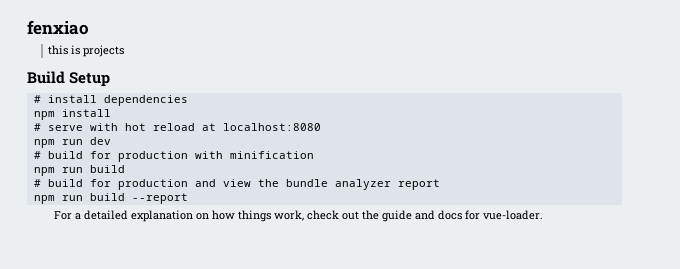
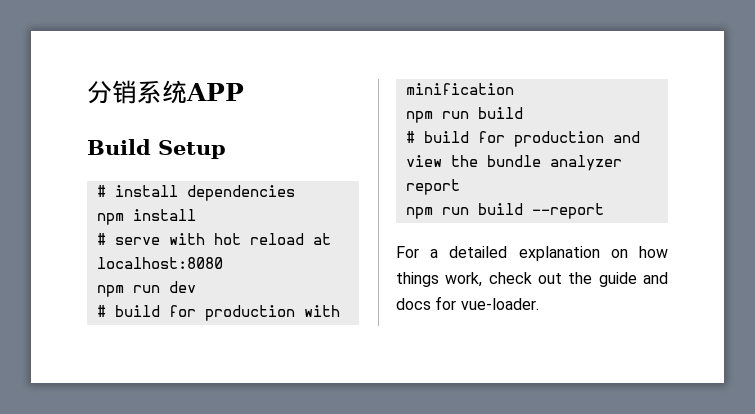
[27,20,89,35] [48,45,125,57] fenxiao // this is projects -> [87,80,244,104] 分销系统APP

